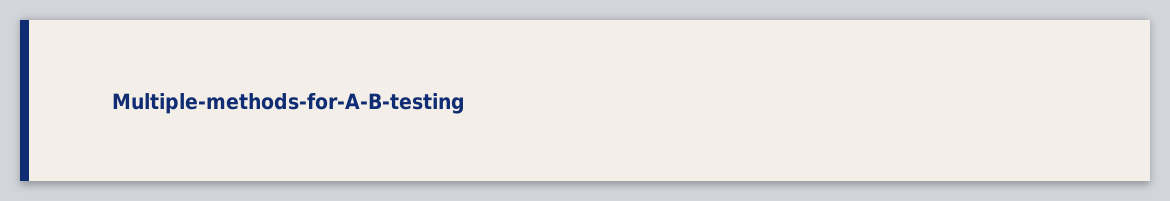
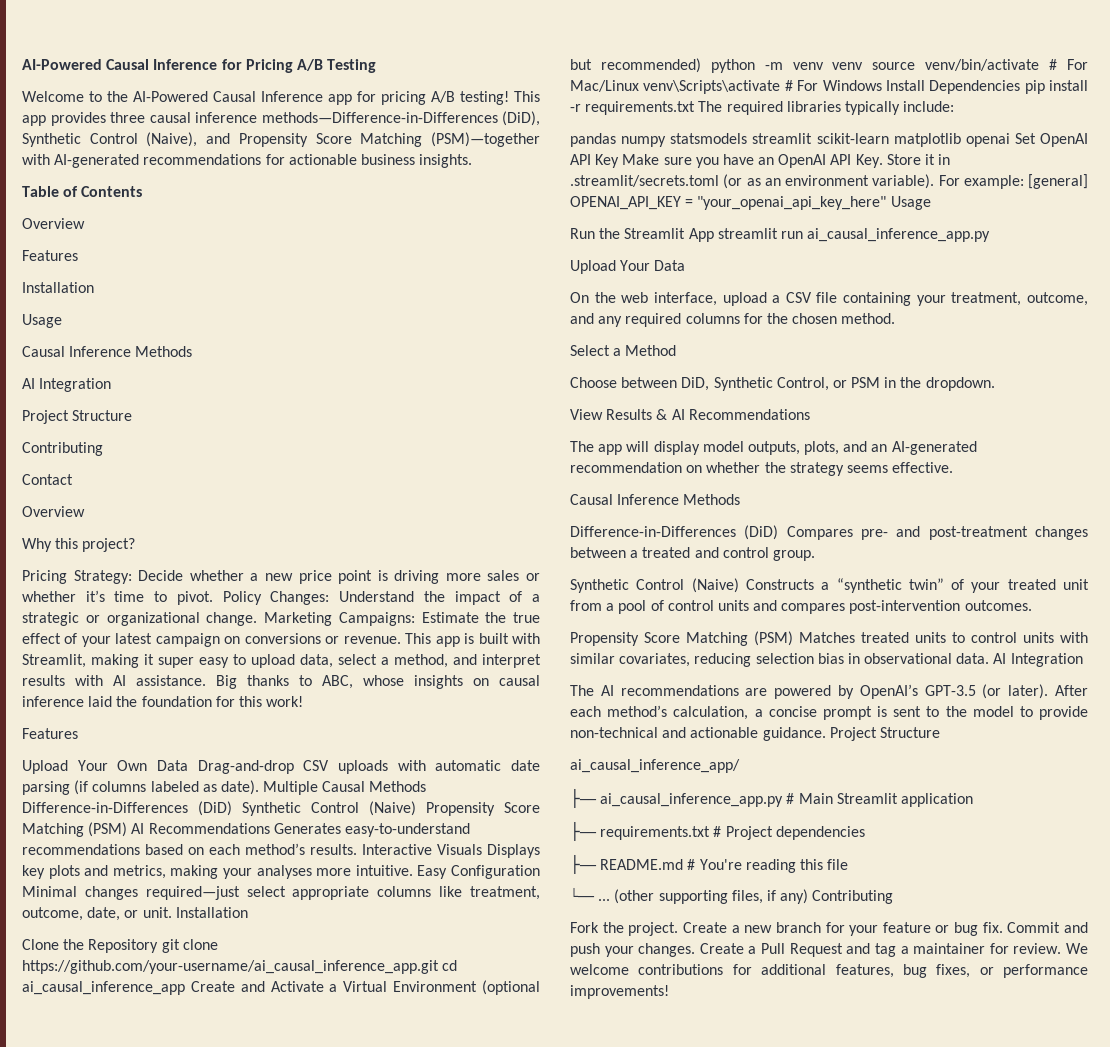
[112,93,465,114] Multiple-methods-for-A-B-testing -> [22,59,377,73] [22,91,540,105] [22,111,540,126] [22,132,540,147] [22,154,473,168] [22,186,143,197] [22,218,85,229] [22,250,78,261] [22,282,94,293] [22,314,62,328] [22,346,193,357] [22,378,112,392] [22,410,133,424] [22,442,103,456] [22,474,73,485] [22,506,85,517] [22,538,136,552] [22,570,540,584] [22,590,540,605] [22,612,540,626] [22,633,540,647] [22,654,541,668] [22,675,540,689] [22,696,304,707] [22,728,78,739] [22,760,540,774] [22,780,427,795] [22,801,540,816] [22,822,470,837] [22,843,540,858] [22,865,540,879] [22,886,540,900] [22,907,248,921] [22,939,218,953] [22,960,458,974] [22,980,540,995] [570,58,1088,73] [570,80,1088,94] [570,101,955,115] [570,133,1088,147] [570,154,951,168] [570,174,1088,189] [570,196,931,210] [570,228,991,242] [570,260,686,274] [570,292,1088,306] [570,313,896,327] [570,345,677,356] [570,377,995,391] [570,409,810,420] [570,441,977,455] [570,462,954,476] [570,494,741,505] [570,525,1088,540] [570,547,815,561] [570,578,1089,593] [570,600,1032,614] [570,631,1088,646] [570,653,1083,667] [570,684,1088,699] [570,705,1088,720] [570,727,940,741] [570,759,740,773] [570,788,973,808] [570,821,865,841] [570,854,849,874] [570,887,894,904] [570,922,1089,936] [570,943,1089,957] [570,964,1088,978] [570,985,669,999] AI-Powered Causal Inference for Pricing A/B Testing // Welcome to the AI-Powered Causal Inference app for pricing A/B testing! This app provides three causal inference methods—Difference-in-Differences (DiD), Synthetic Control (Naive), and Propensity Score Matching (PSM)—together with AI-generated recommendations for actionable business insights. // Table of Contents // Overview // Features // Installation // Usage // Causal Inference Methods // AI Integration // Project Structure // Contributing // Contact // Overview // Why this project? // Pricing Strategy: Decide whether a new price point is driving more sales or whether it’s time to pivot. Policy Changes: Understand the impact of a strategic or organizational change. Marketing Campaigns: Estimate the true effect of your latest campaign on conversions or revenue. This app is built with Streamlit, making it super easy to upload data, select a method, and interpret results with AI assistance. Big thanks to ABC, whose insights on causal inference laid the foundation for this work! // Features // Upload Your Own Data Drag-and-drop CSV uploads with automatic date parsing (if columns labeled as date). Multiple Causal Methods Difference-in-Differences (DiD) Synthetic Control (Naive) Propensity Score Matching (PSM) AI Recommendations Generates easy-to-understand recommendations based on each method’s results. Interactive Visuals Displays key plots and metrics, making your analyses more intuitive. Easy Configuration Minimal changes required—just select appropriate columns like treatment, outcome, date, or unit. Installation // Clone the Repository git clone https://github.com/your-username/ai_causal_inference_app.git cd ai_causal_inference_app Create and Activate a Virtual Environment (optional but recommended) python -m venv venv source venv/bin/activate # For Mac/Linux venv\Scripts\activate # For Windows Install Dependencies pip install -r requirements.txt The required libraries typically include: // pandas numpy statsmodels streamlit scikit-learn matplotlib openai Set OpenAI API Key Make sure you have an OpenAI API Key. Store it in .streamlit/secrets.toml (or as an environment variable). For example: [general] OPENAI_API_KEY = "your_openai_api_key_here" Usage // Run the Streamlit App streamlit run ai_causal_inference_app.py // Upload Your Data // On the web interface, upload a CSV file containing your treatment, outcome, and any required columns for the chosen method. // Select a Method // Choose between DiD, Synthetic Control, or PSM in the dropdown. // View Results & AI Recommendations // The app will display model outputs, plots, and an AI-generated recommendation on whether the strategy seems effective. // Causal Inference Methods // Difference-in-Differences (DiD) Compares pre- and post-treatment changes between a treated and control group. // Synthetic Control (Naive) Constructs a “synthetic twin” of your treated unit from a pool of control units and compares post-intervention outcomes. // Propensity Score Matching (PSM) Matches treated units to control units with similar covariates, reducing selection bias in observational data. AI Integration // The AI recommendations are powered by OpenAI’s GPT-3.5 (or later). After each method’s calculation, a concise prompt is sent to the model to provide non-technical and actionable guidance. Project Structure // ai_causal_inference_app/ // ├── ai_causal_inference_app.py # Main Streamlit application // ├── requirements.txt # Project dependencies // ├── README.md # You're reading this file // └── ... (other supporting files, if any) Contributing // Fork the project. Create a new branch for your feature or bug fix. Commit and push your changes. Create a Pull Request and tag a maintainer for review. We welcome contributions for additional features, bug fixes, or performance improvements!

